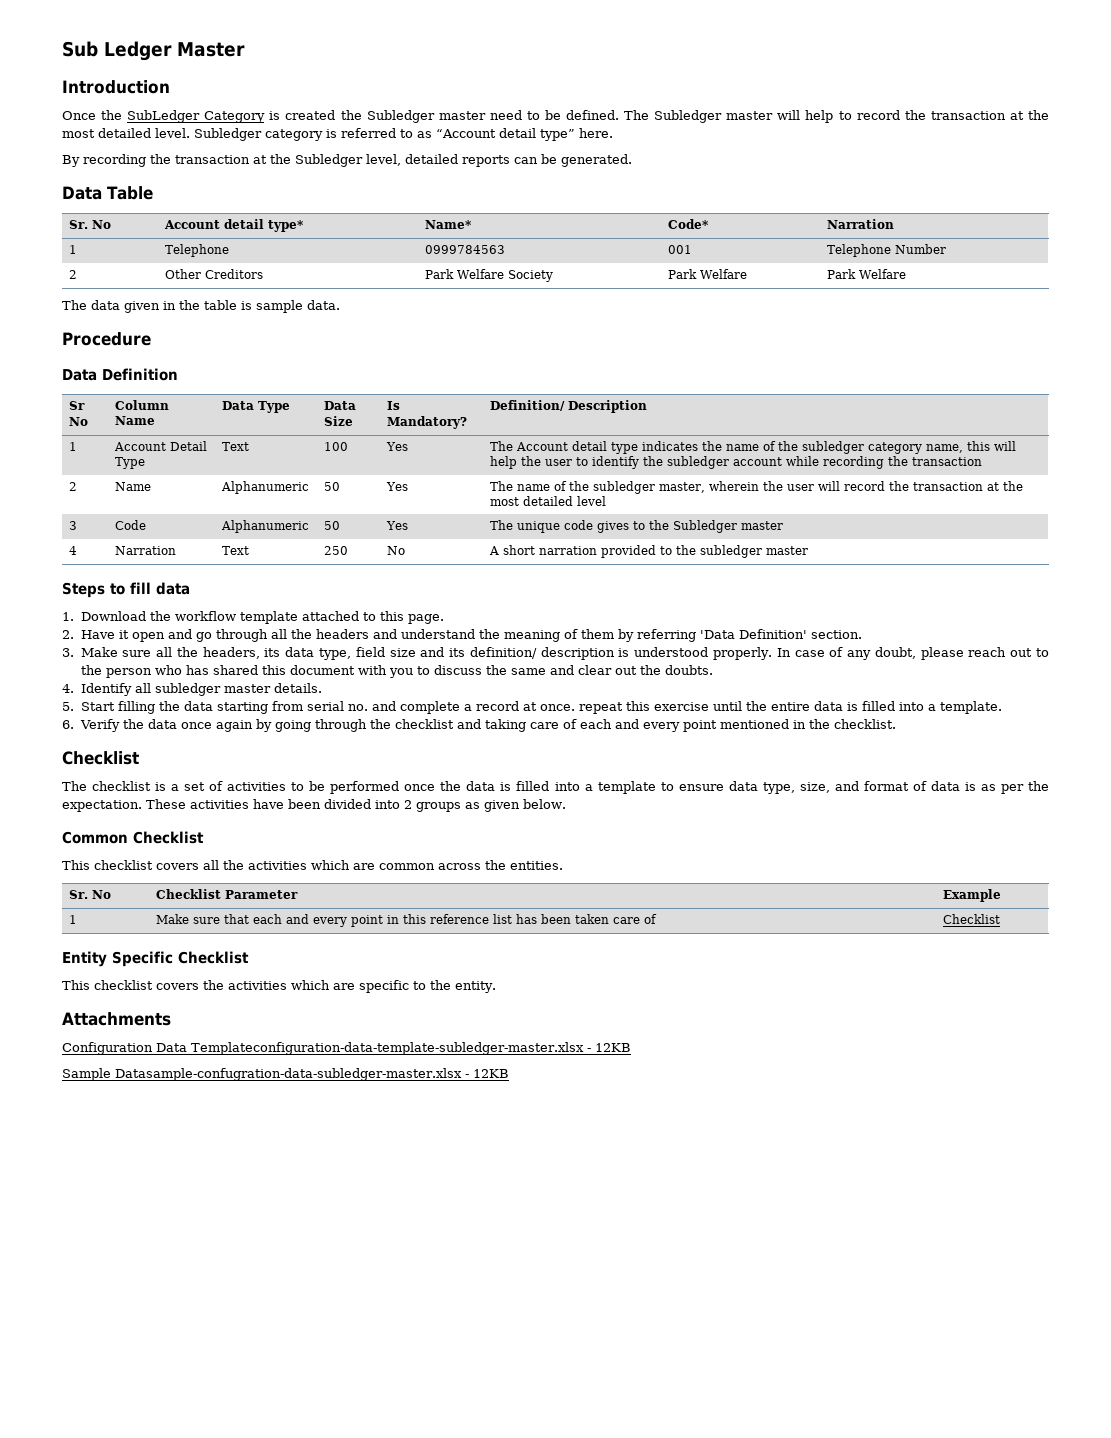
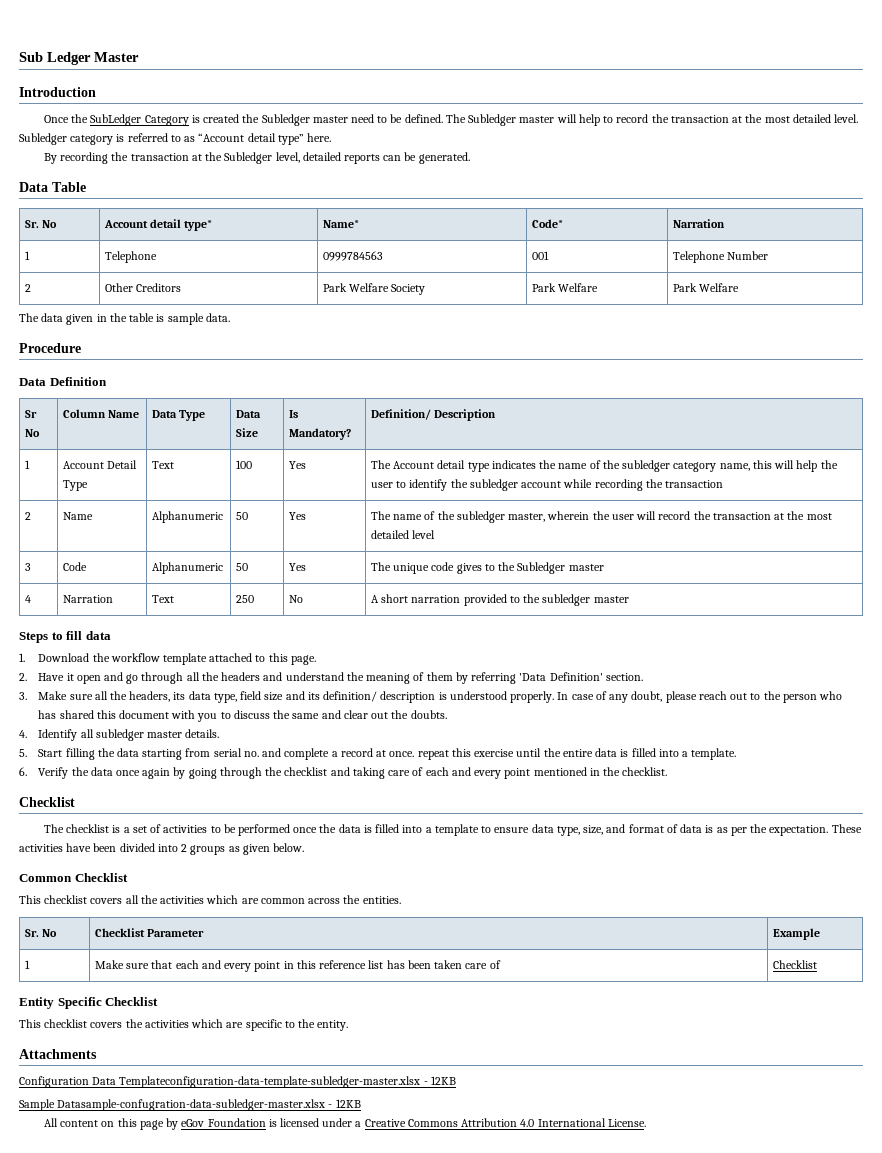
(509, 1073) none -> [43,1118,646,1130] // All content on this page by eGov Foundation is licensed under a Creative Commons Attribution 4.0 International License.

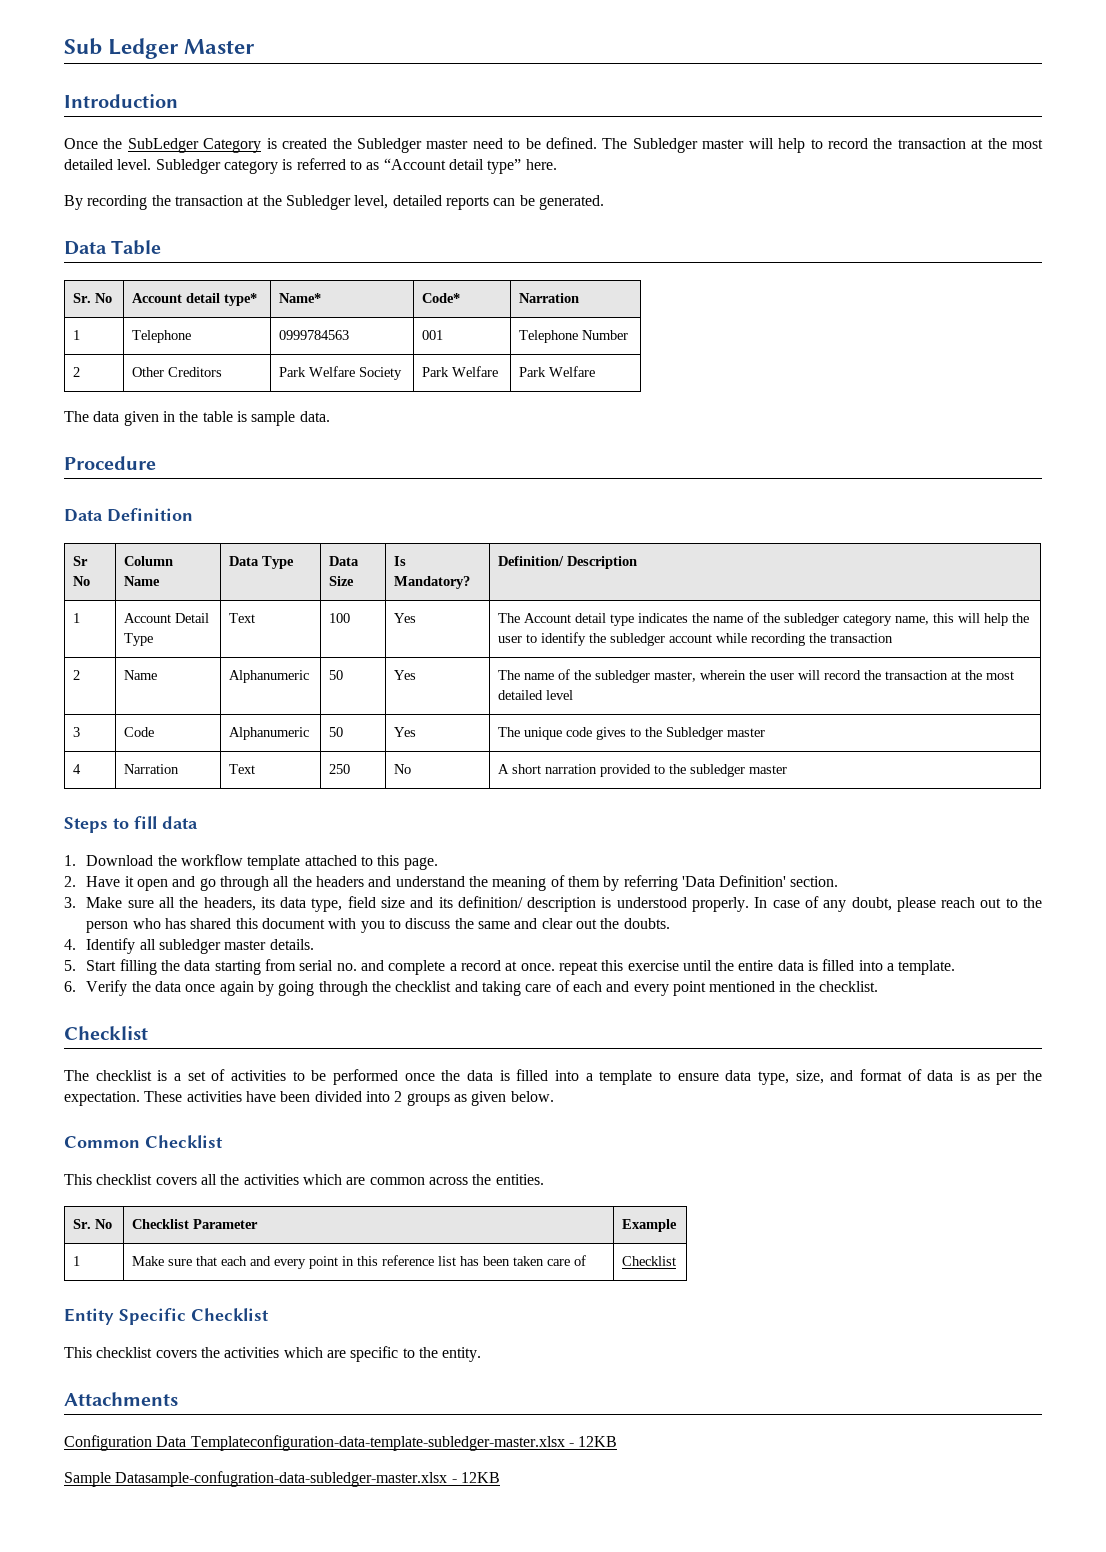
[43,1118,646,1130] // All content on this page by eGov Foundation is licensed under a Creative Commons Attribution 4.0 International License. -> (500, 1477) none

